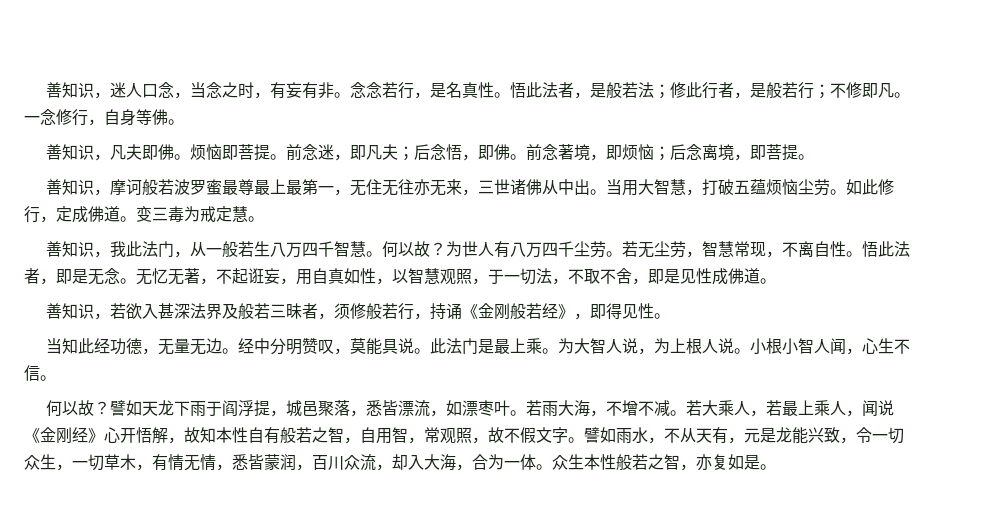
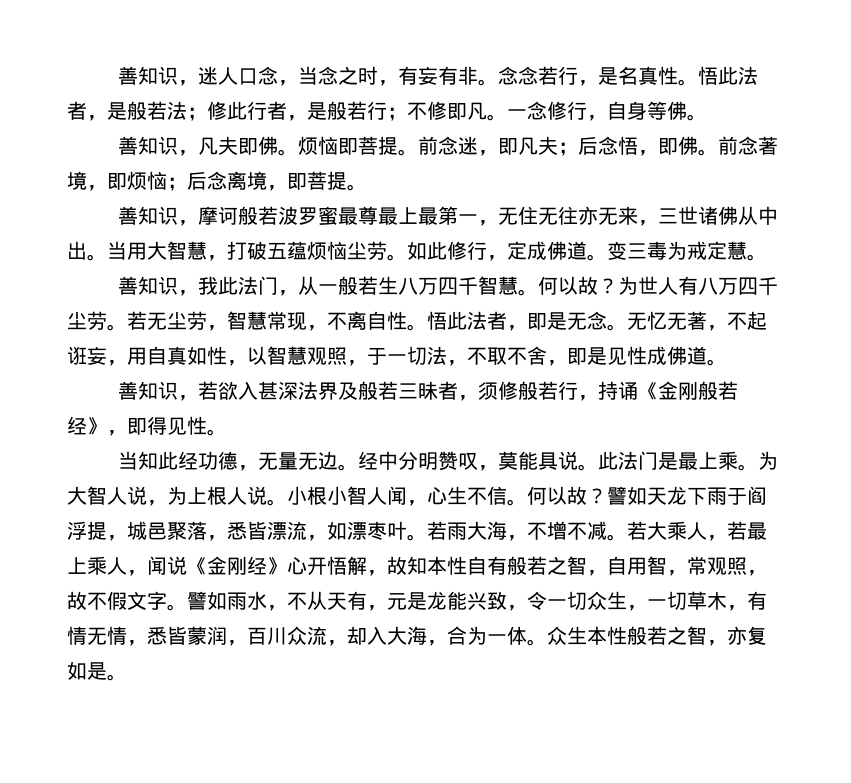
(56, 378) // -> (527, 502) none

